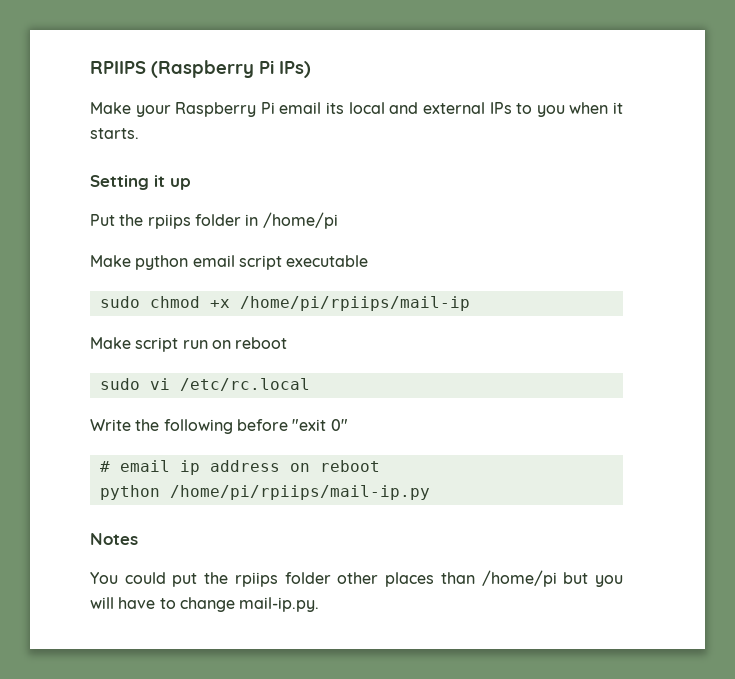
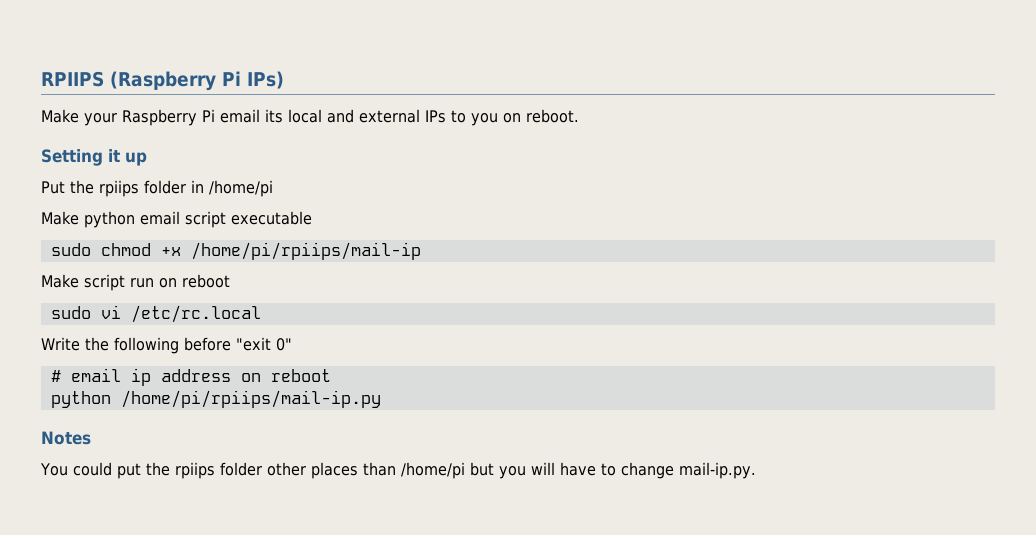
[569,102,624,114] [90,128,139,139] when it starts. -> [503,109,579,123] on reboot.

